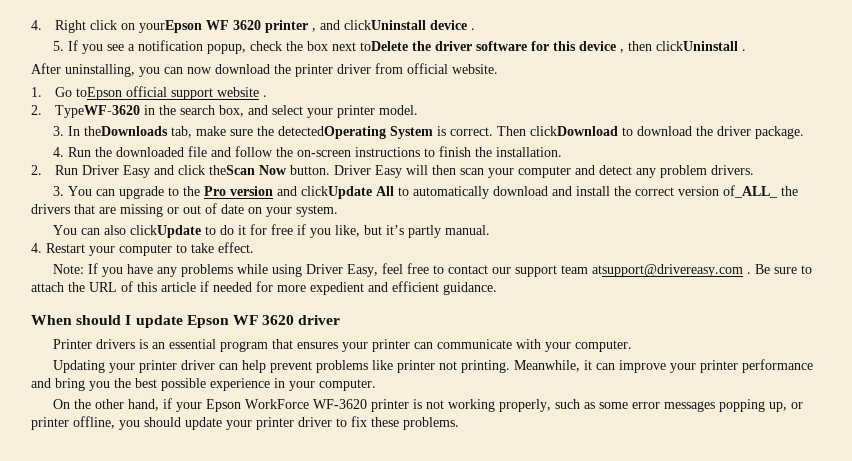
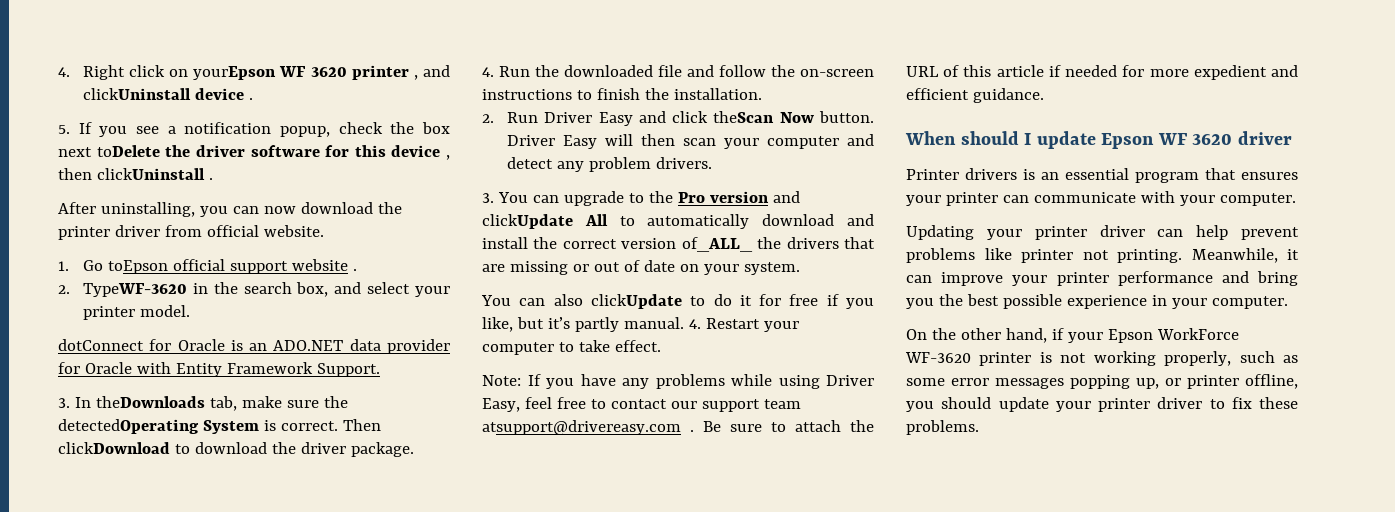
(418, 110) none -> [58,339,450,354] [58,362,380,377] // dotConnect for Oracle is an ADO.NET data provider for Oracle with Entity Framework Support.
(490, 230) // -> (684, 323) none

